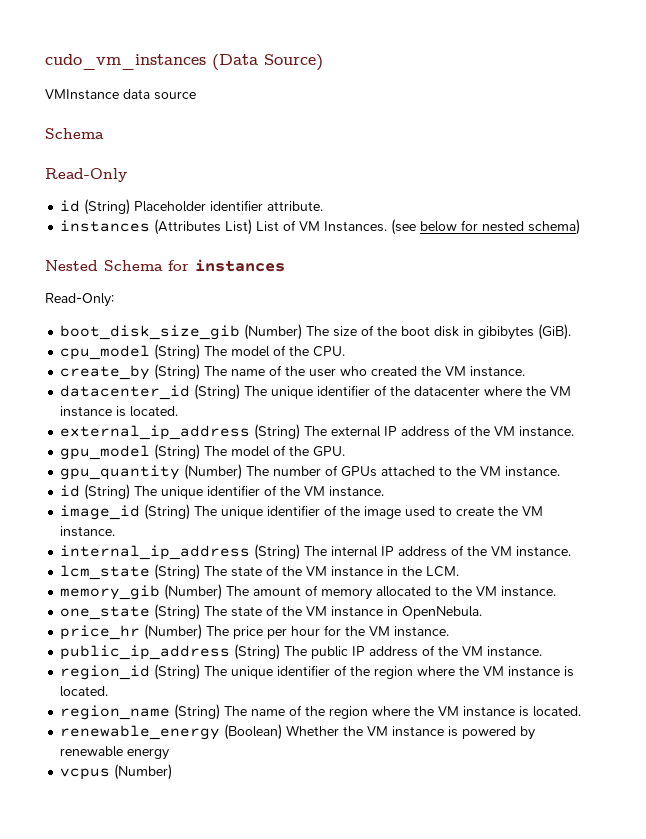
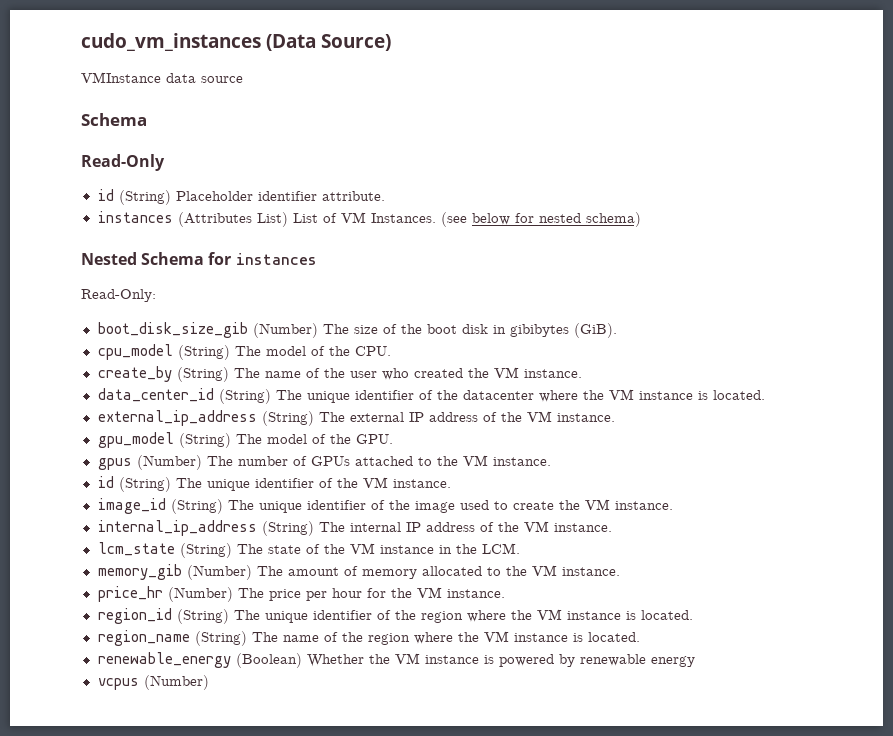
[60,385,191,400] datacenter_id -> [97,388,214,402] data_center_id
[60,465,181,480] gpu_quantity -> [97,458,132,470] gpus
[60,604,483,620] // one_state (String) The state of the VM instance in OpenNebula. -> (620, 571) none
[60,644,543,660] // public_ip_address (String) The public IP address of the VM instance. -> (505, 593) none

